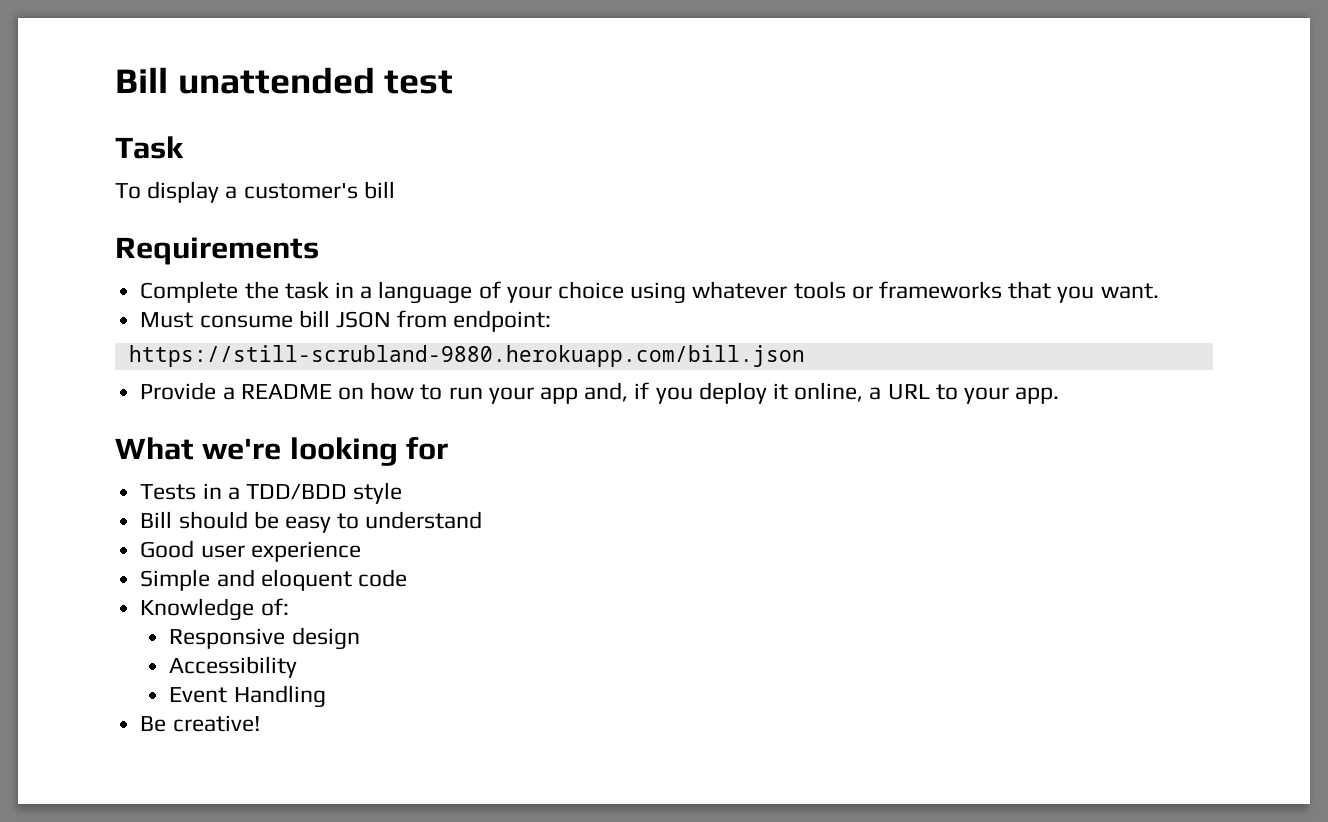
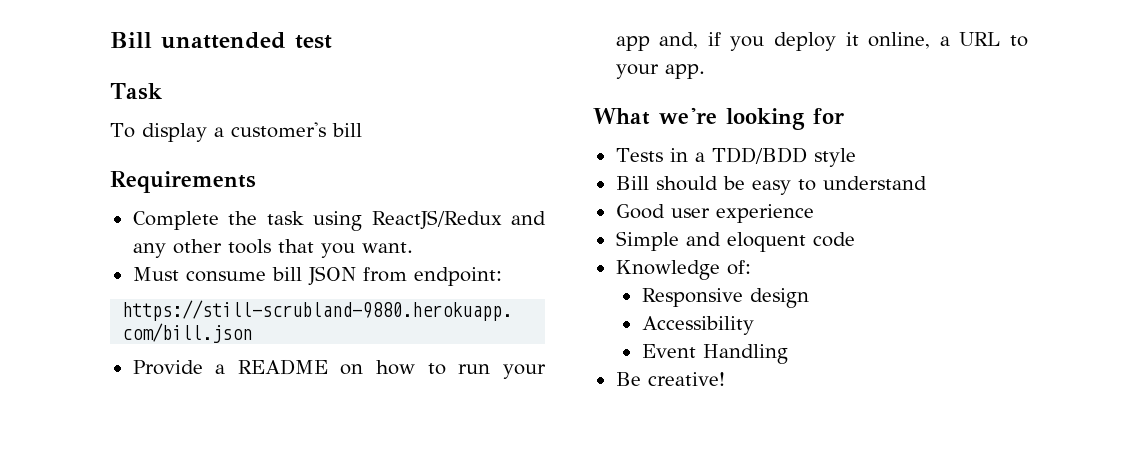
[334,281,1003,304] in a language of your choice using whatever tools or frameworks -> [313,210,546,231] [132,239,271,258] using ReactJS/Redux and any other tools

